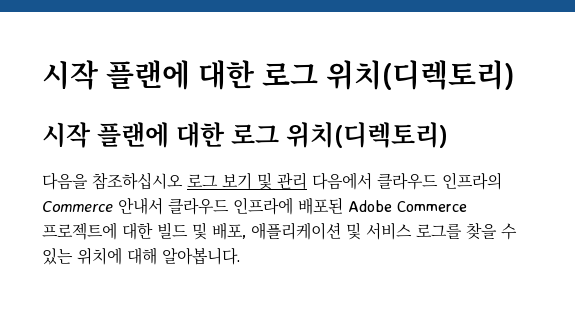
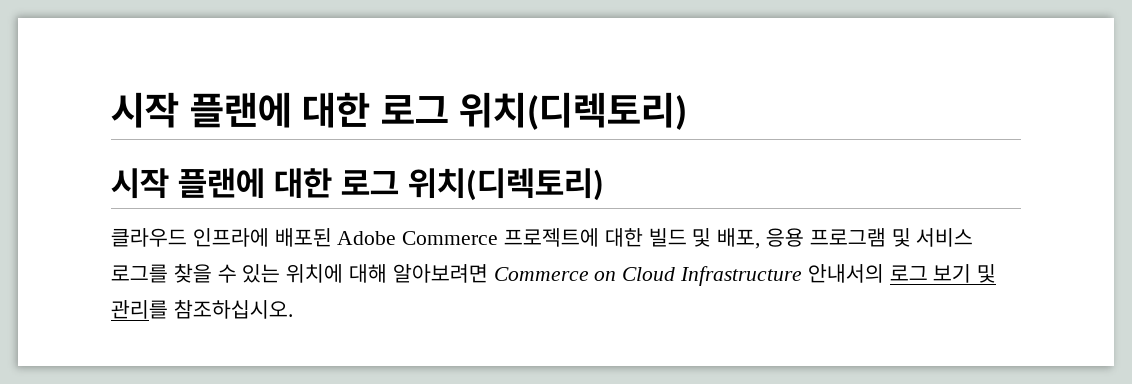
[42,172,502,190] [42,197,163,215] 다음을 참조하십시오 로그 보기 및 관리 다음에서 클라우드 인프라의 Commerce 안내서 -> (605, 184) none
[251,222,341,240] 애플리케이션 -> [766,228,886,247] 응용 프로그램
[162,247,240,265] 알아봅니다. -> [392,264,997,286] [111,299,293,319] 알아보려면 Commerce on Cloud Infrastructure 안내서의 로그 보기 및 관리를 참조하십시오.

